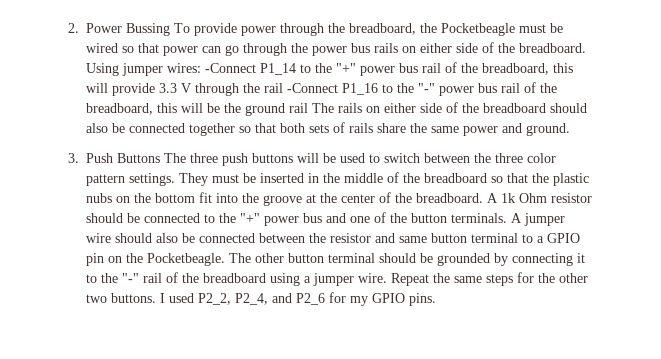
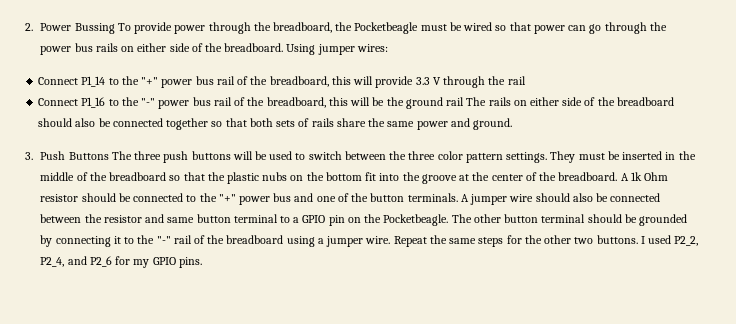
[205,63,256,73] -Connect -> [38,77,79,85] // Connect
[287,83,338,93] -Connect -> [38,98,79,106] // Connect

